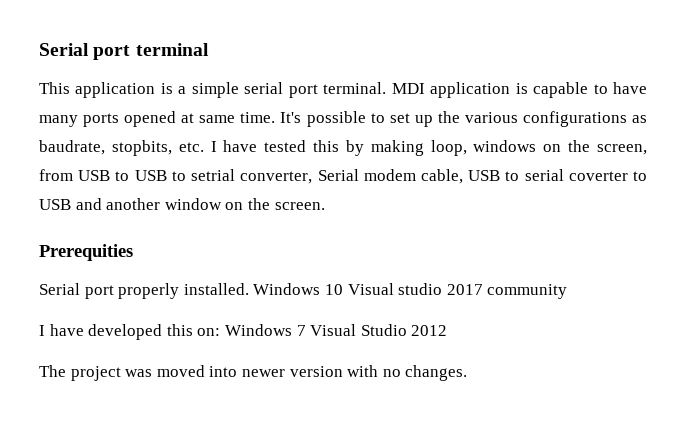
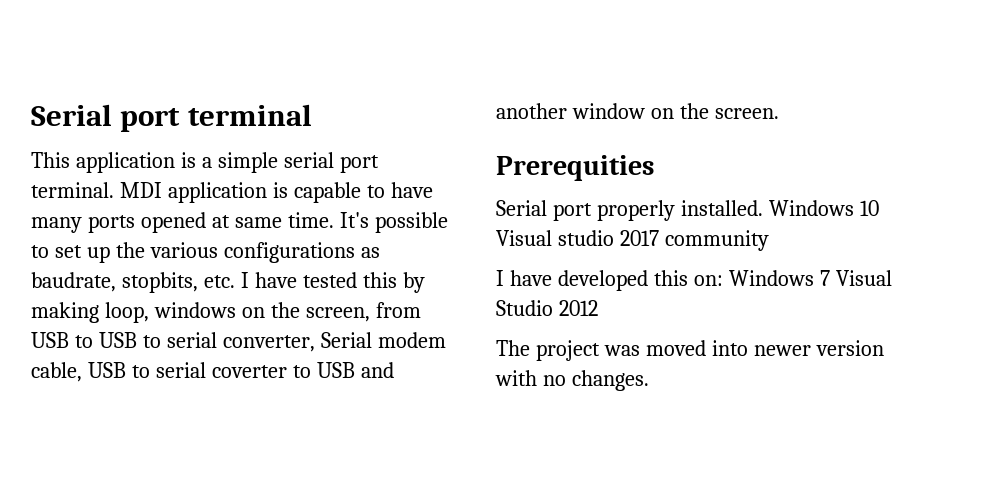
[191,169,236,181] setrial -> [166,332,217,348] serial

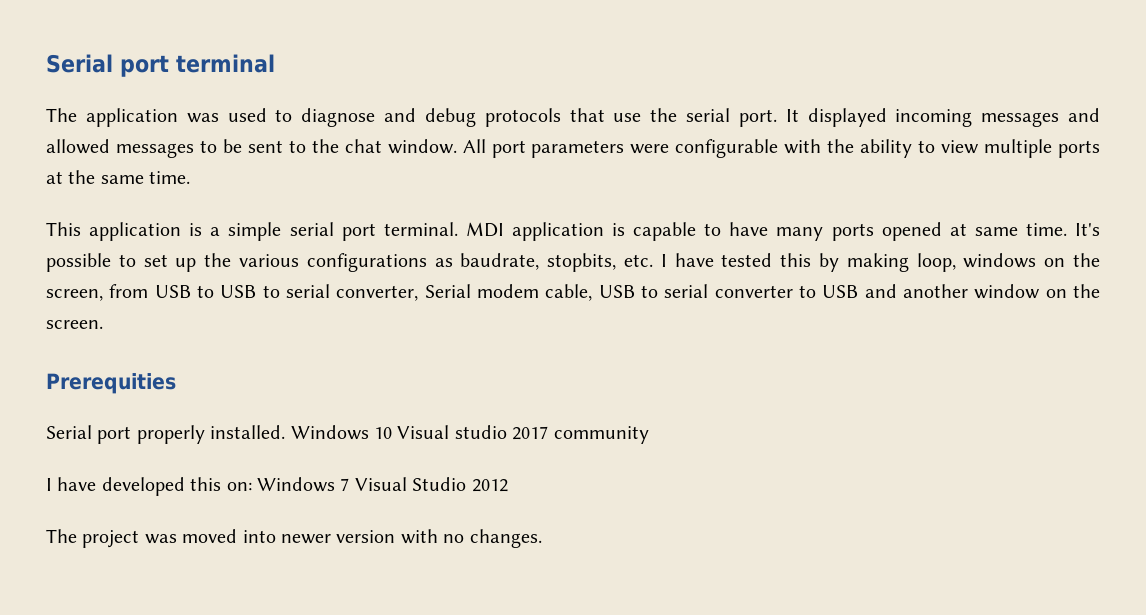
(312, 115) none -> [46,108,1101,127] [46,139,1101,158] [46,170,191,184] // The application was used to diagnose and debug protocols that use the serial port. It displayed incoming messages and allowed messages to be sent to the chat window. All port parameters were configurable with the ability to view multiple ports at the same time.
[211,365,287,378] coverter -> [714,285,793,298] converter

